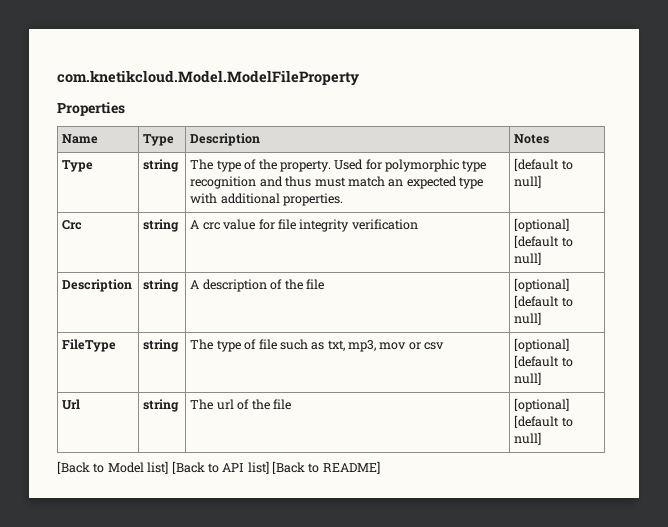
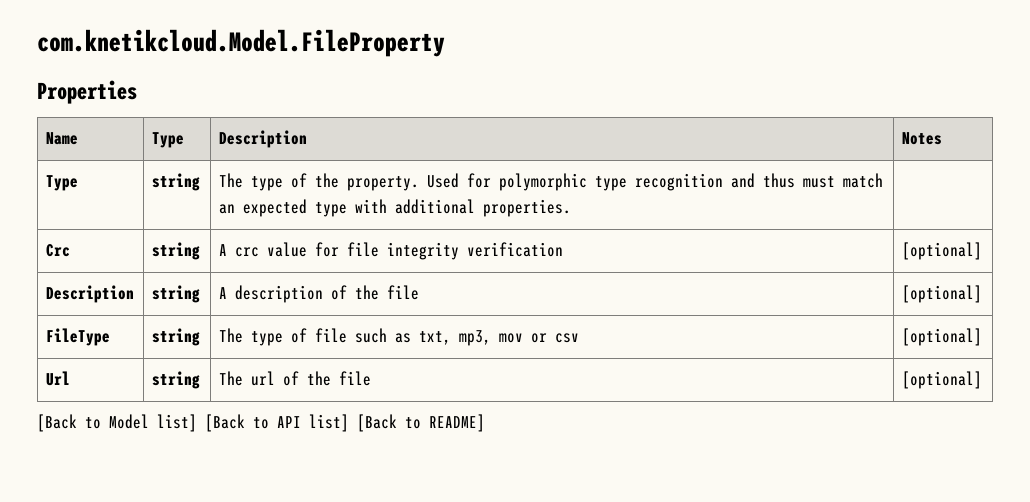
[57,70,359,86] com.knetikcloud.Model.ModelFileProperty -> [37,29,445,57] com.knetikcloud.Model.FileProperty
[514,158,573,171] [514,175,542,188] [default to null] -> (571, 208) none
[514,235,573,248] [514,252,542,265] [default to null] -> (982, 251) none
[514,295,573,308] [514,312,542,325] [default to null] -> (982, 294) none
[514,355,573,368] [514,372,542,385] [default to null] -> (982, 337) none
[514,415,573,428] [514,432,542,445] [default to null] -> (982, 380) none

